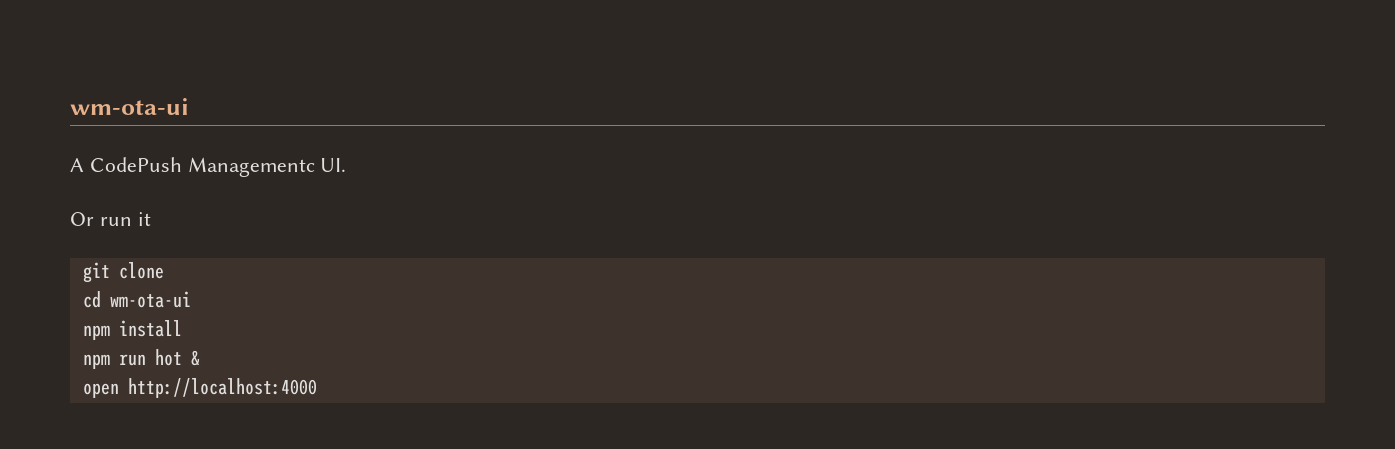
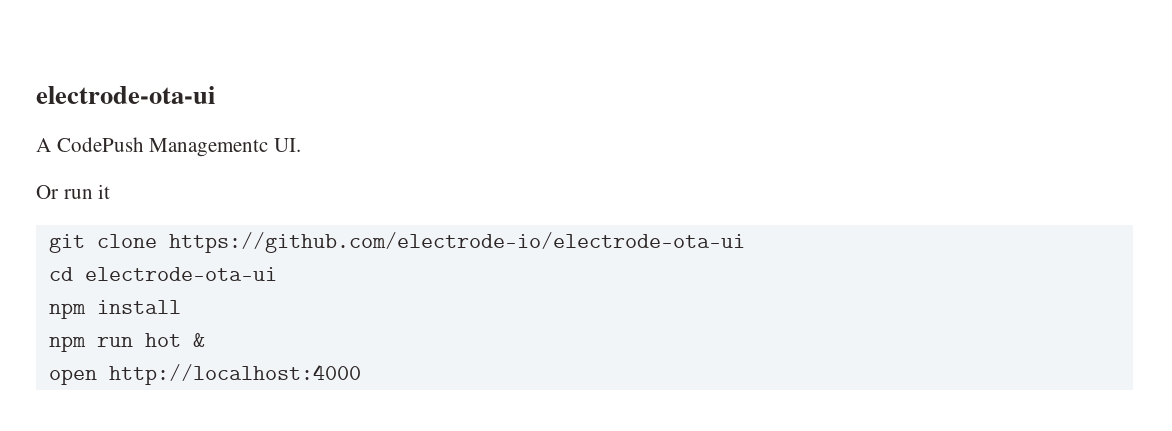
[70,98,189,115] wm-ota-ui -> [36,86,215,104] electrode-ota-ui
(164, 270) none -> [168,232,745,253] https://github.com/electrode-io/electrode-ota-ui
[109,291,191,308] wm-ota-ui -> [84,267,277,281] electrode-ota-ui

